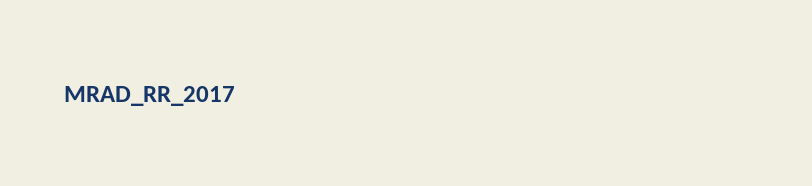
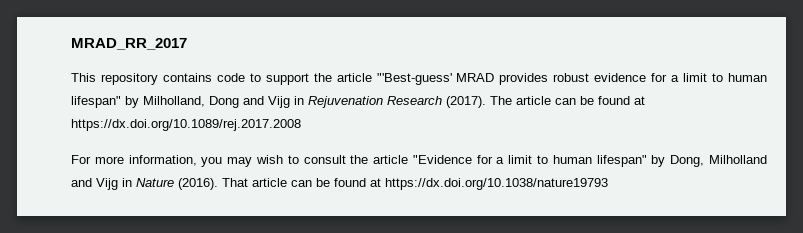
(235, 96) none -> [71,73,768,85] [71,96,645,108] [71,119,301,131] [71,155,767,167] [71,178,608,190] // This repository contains code to support the article "'Best-guess' MRAD provides robust evidence for a limit to human lifespan" by Milholland, Dong and Vijg in Rejuvenation Research (2017). The article can be found at https://dx.doi.org/10.1089/rej.2017.2008 // For more information, you may wish to consult the article "Evidence for a limit to human lifespan" by Dong, Milholland and Vijg in Nature (2016). That article can be found at https://dx.doi.org/10.1038/nature19793

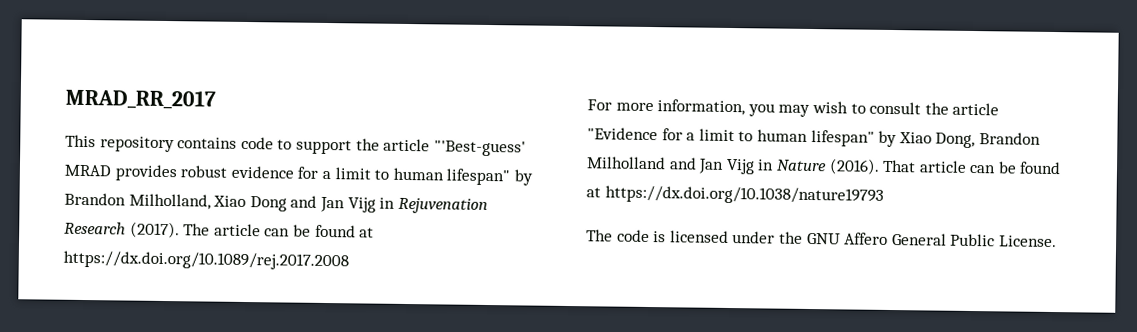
[143,96,205,107] Milholland, -> [64,192,247,210] Brandon Milholland, Xiao
(264, 100) none -> [319,196,345,213] Jan
[670,155,705,167] Dong, -> [898,132,1041,149] Xiao Dong, Brandon
(92, 182) none -> [698,158,725,174] Jan
(608, 184) none -> [586,229,1057,248] // The code is licensed under the GNU Affero General Public License.

